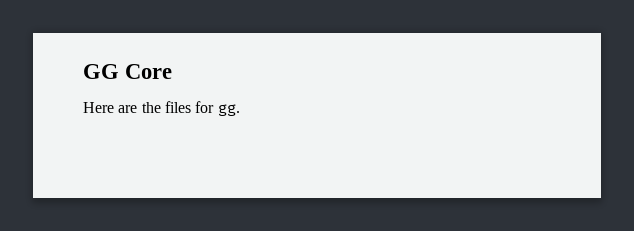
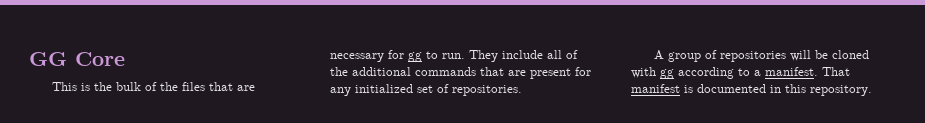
[83,101,240,116] Here are the files for gg. -> [52,82,256,91] [330,50,578,62] [330,67,591,79] [330,84,522,96] [654,50,870,62] [631,67,850,79] [631,84,872,96] This is the bulk of the files that are necessary for gg to run. They include all of the additional commands that are present for any initialized set of repositories. // A group of repositories will be cloned with gg according to a manifest. That manifest is documented in this repository.

